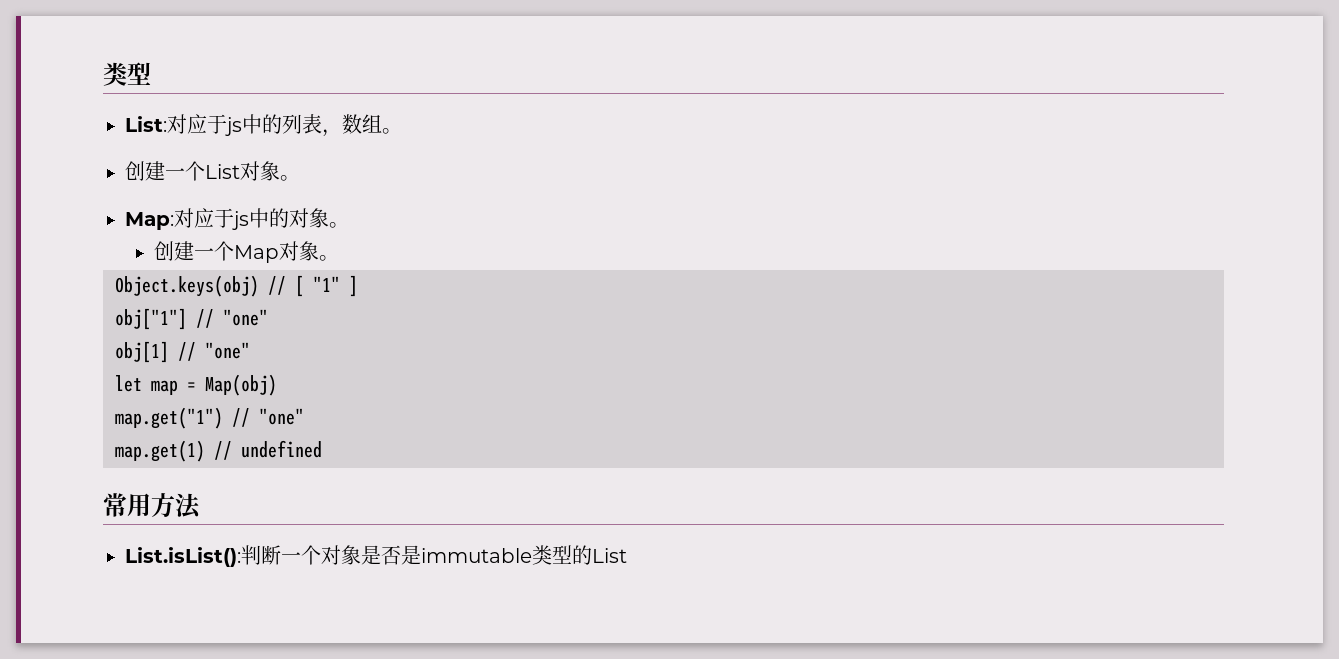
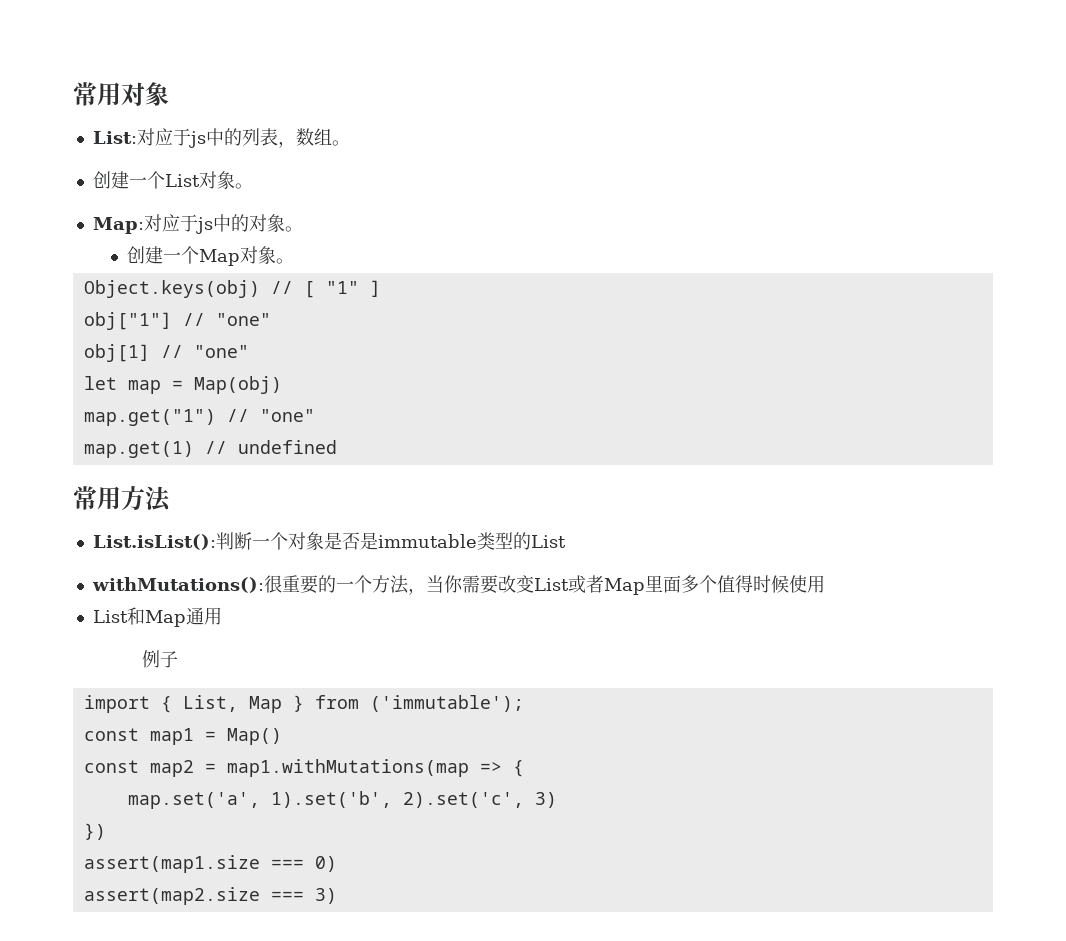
[103,62,151,86] 类型 -> [73,82,169,106] 常用对象
(627, 555) none -> [91,575,825,595] [92,607,222,627] [141,650,178,668] [83,695,524,713] [83,728,282,745] [83,759,524,777] [127,791,557,809] [83,823,106,840] [83,855,337,873] [83,887,337,905] // withMutations():很重要的一个方法，当你需要改变List或者Map里面多个值得时候使用 // List和Map通用 // 例子 // import { List, Map } from ('immutable'); // const map1 = Map() // const map2 = map1.withMutations(map => { // map.set('a', 1).set('b', 2).set('c', 3) // }) // assert(map1.size === 0) // assert(map2.size === 3)

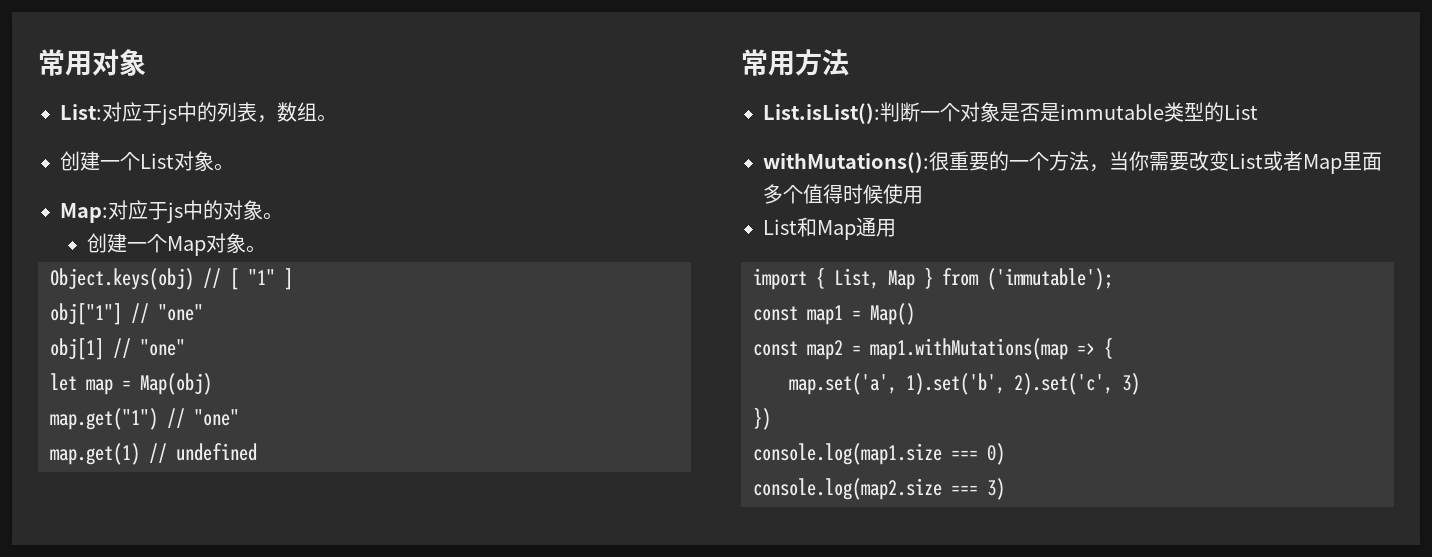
[141,650,178,668] // 例子 -> (896, 228) none
[83,855,260,873] assert(map1.size -> [753,443,942,465] console.log(map1.size
[83,887,260,905] assert(map2.size -> [753,478,942,500] console.log(map2.size

